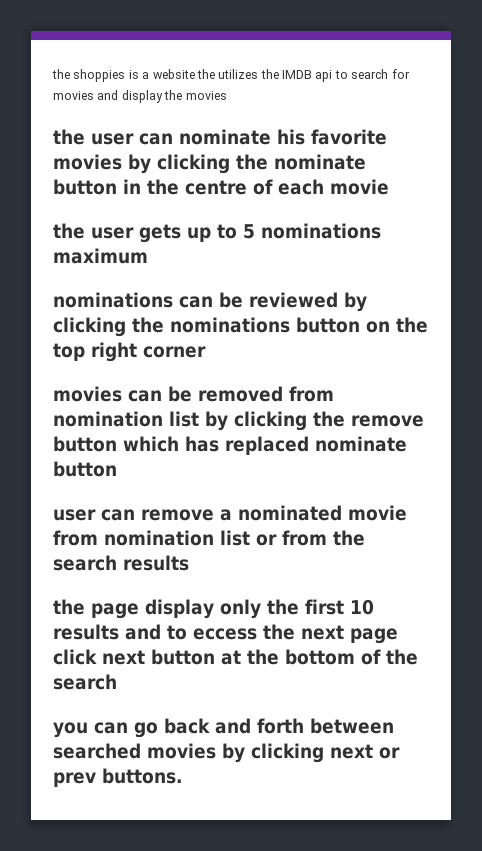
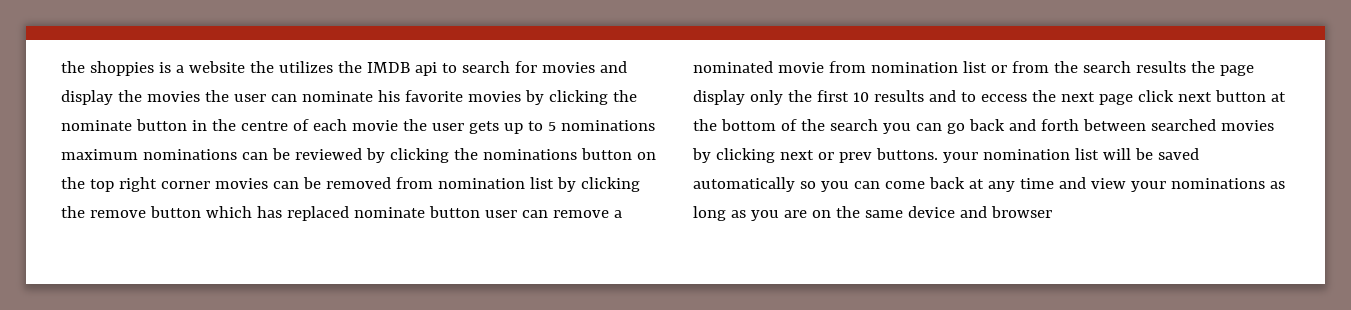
(227, 95) // -> (200, 96) none
(389, 187) // -> (398, 125) none
(148, 256) // -> (138, 154) none
(206, 352) // -> (210, 185) none
(117, 469) // -> (480, 212) none
(189, 563) // -> (1186, 67) none
(117, 682) // -> (878, 125) none
(183, 776) none -> [942,148,1199,163] [693,177,1285,192] [693,206,1052,221] your nomination list will be saved automatically so you can come back at any time and view your nominations as long as you are on the same device and browser

